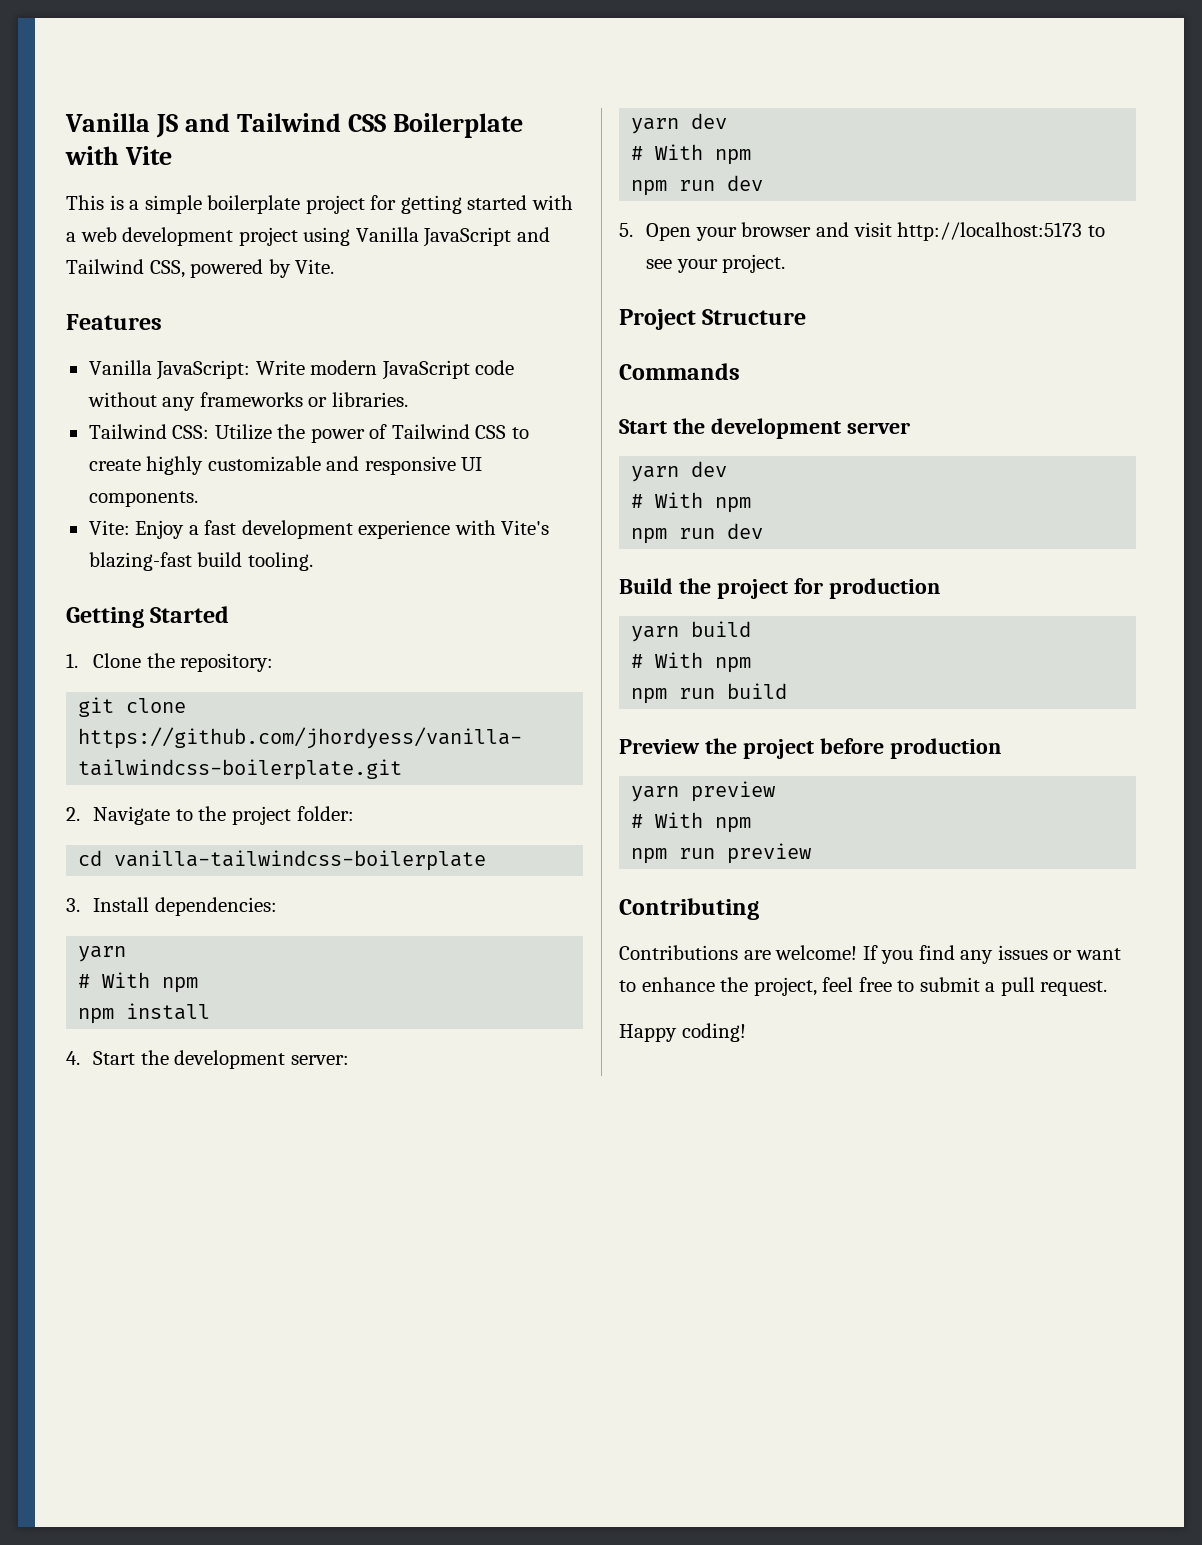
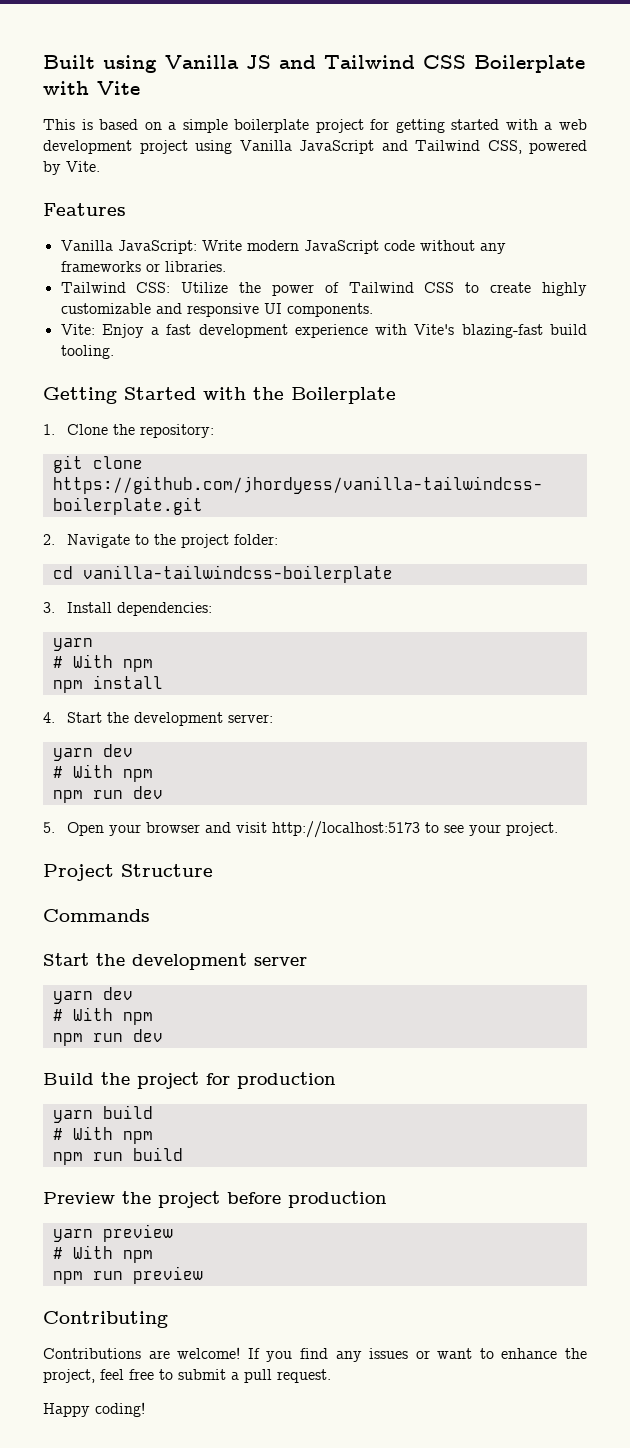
(65, 122) none -> [43,55,157,73] Built using
(124, 202) none -> [99,119,162,130] based on
(230, 614) none -> [203,387,396,404] with the Boilerplate

